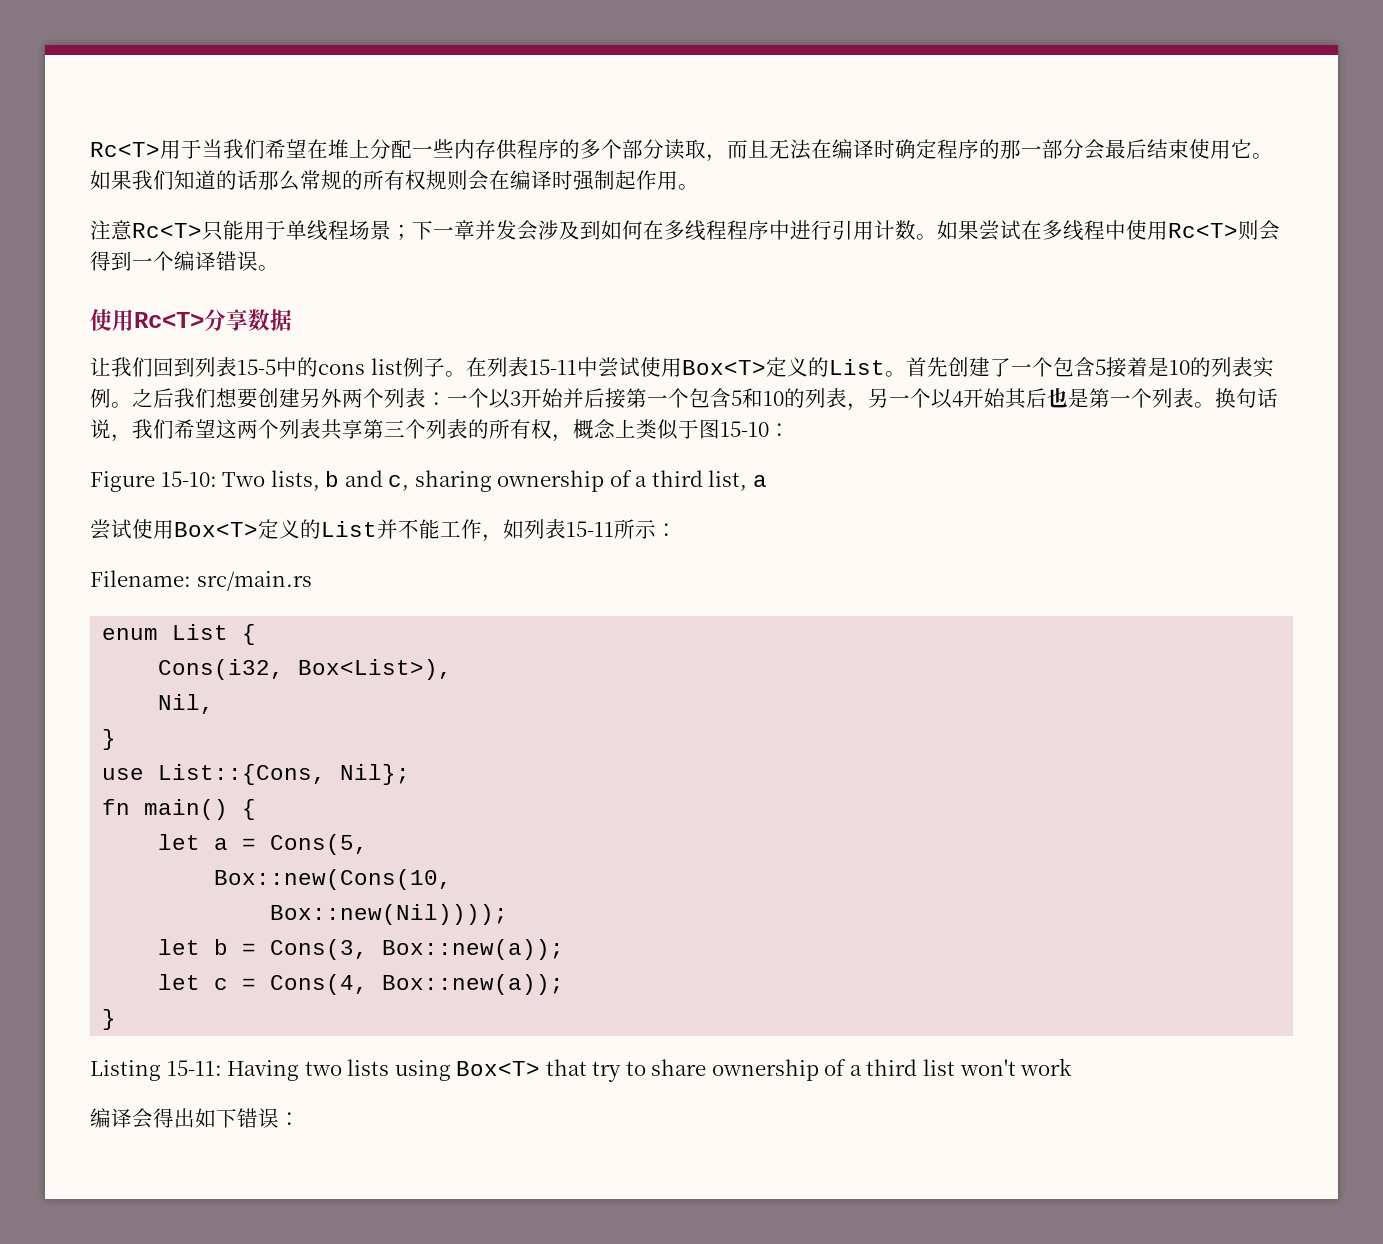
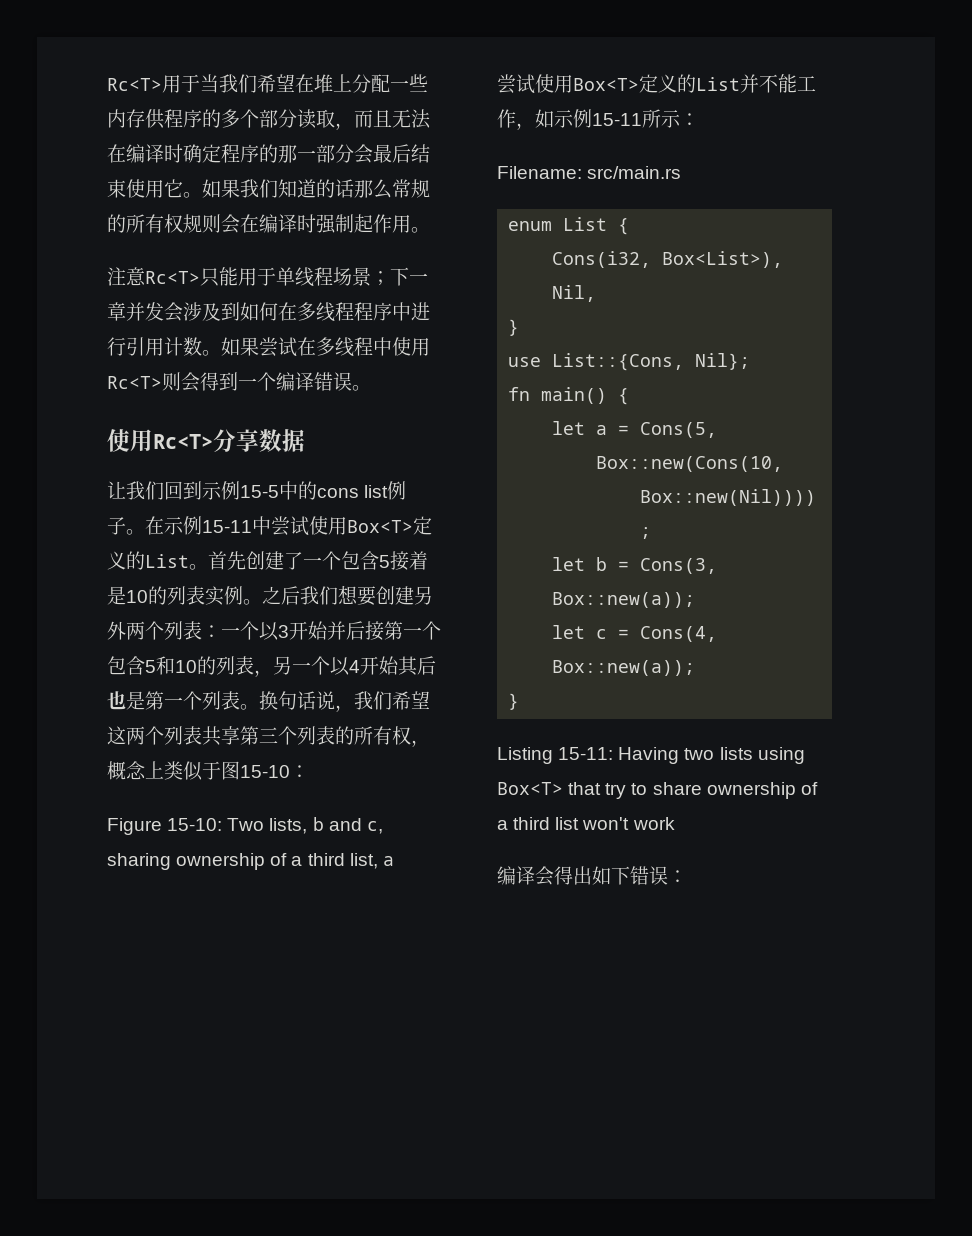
[195,357,237,377] 列表 -> [202,481,240,500] 示例
[486,357,529,377] 列表 -> [164,516,202,535] 示例
[524,519,566,539] 列表 -> [554,109,592,128] 示例

